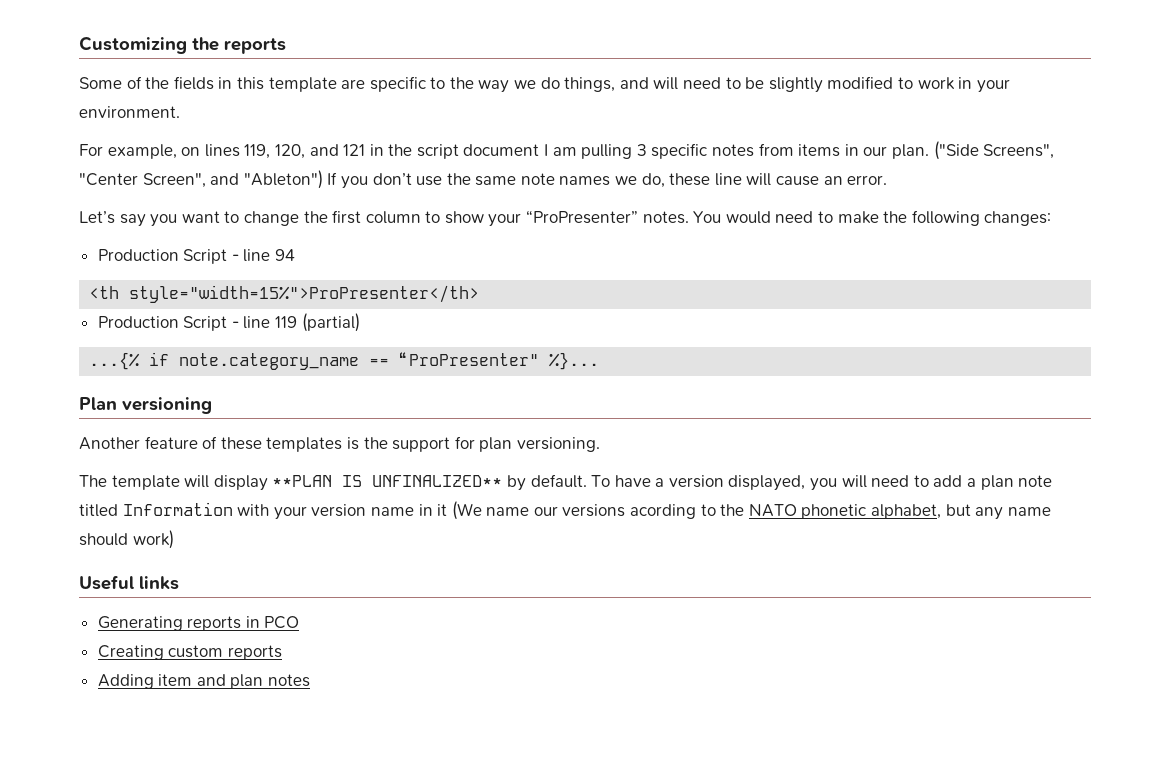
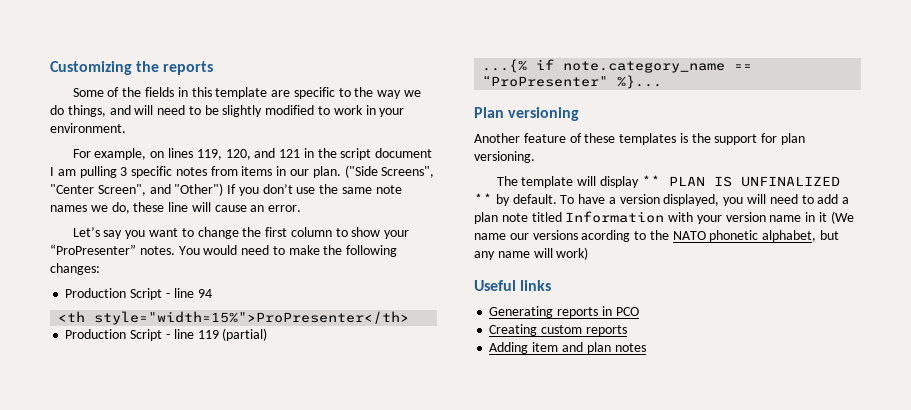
[243,170,323,189] "Ableton") -> [174,183,224,196] "Other")
[272,475,503,487] **PLAN IS UNFINALIZED** -> [641,175,840,187] [474,193,492,204] ** PLAN IS UNFINALIZED **
[79,533,128,546] should -> [533,248,553,258] will

